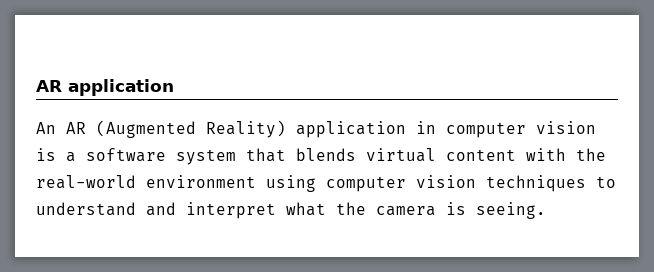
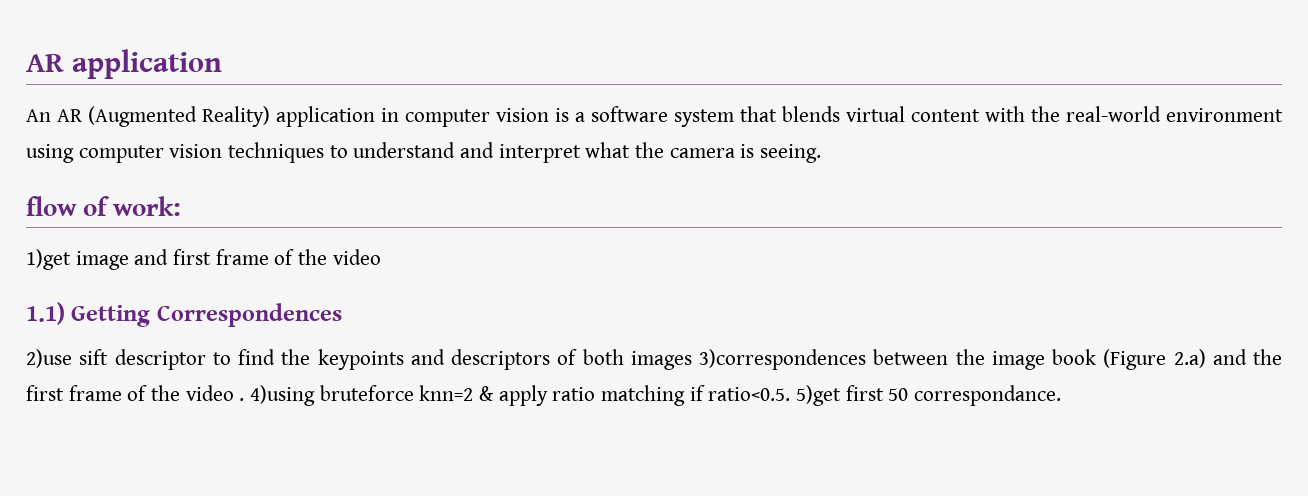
(546, 210) none -> [26,196,182,216] [26,249,381,270] [26,302,342,327] [26,349,1282,370] [26,385,1062,406] // flow of work: // 1)get image and first frame of the video // 1.1) Getting Correspondences // 2)use sift descriptor to find the keypoints and descriptors of both images 3)correspondences between the image book (Figure 2.a) and the first frame of the video . 4)using bruteforce knn=2 & apply ratio matching if ratio<0.5. 5)get first 50 correspondance.

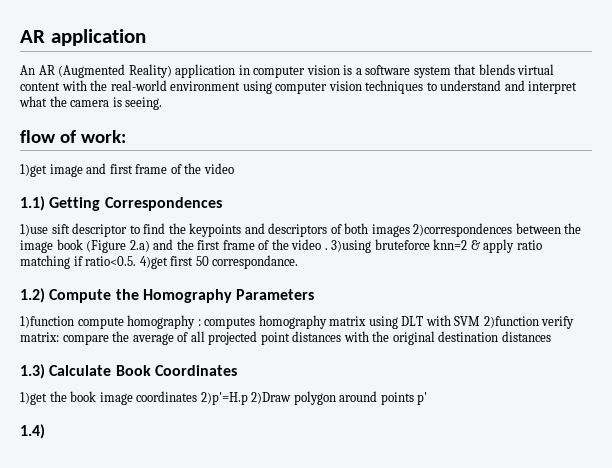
[26,349,72,368] 2)use -> [20,224,48,236] 1)use
[699,349,866,370] 3)correspondences -> [413,223,513,237] 2)correspondences
[250,385,316,406] 4)using -> [331,240,372,253] 3)using
[796,385,842,406] 5)get -> [139,256,168,269] 4)get
(1062, 395) none -> [20,288,315,303] [20,315,575,329] [20,331,551,345] [20,364,237,379] [20,391,428,405] [20,424,45,439] // 1.2) Compute the Homography Parameters // 1)function compute homography : computes homography matrix using DLT with SVM 2)function verify matrix: compare the average of all projected point distances with the original destination distances // 1.3) Calculate Book Coordinates // 1)get the book image coordinates 2)p'=H.p 2)Draw polygon around points p' // 1.4)

